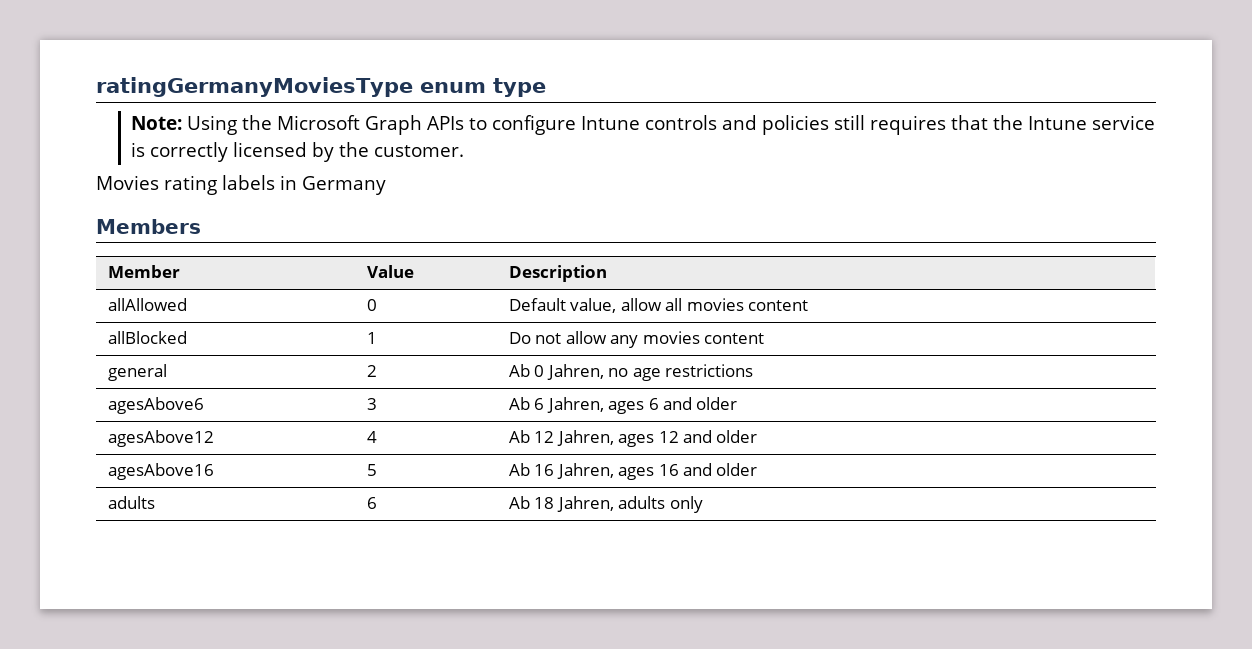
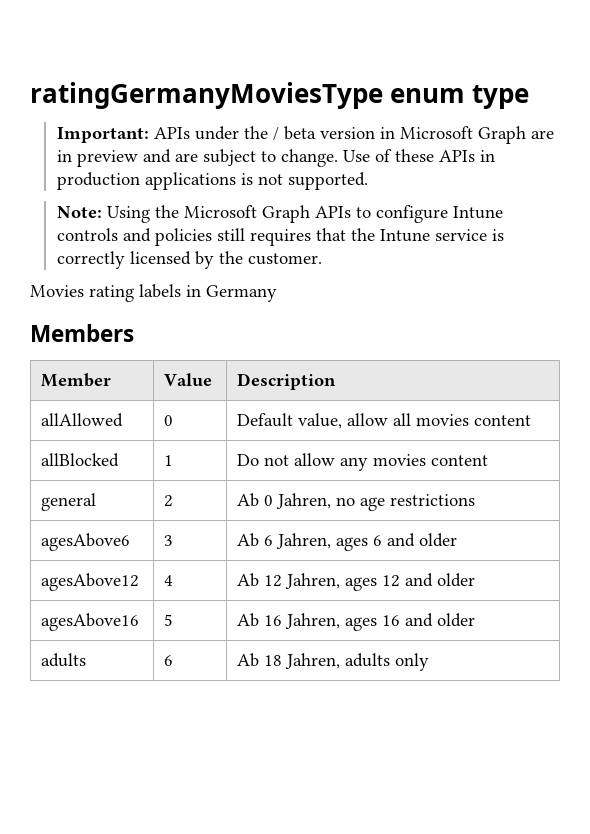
(546, 87) none -> [56,126,554,144] [56,149,495,167] [56,172,368,190] // Important: APIs under the / beta version in Microsoft Graph are in preview and are subject to change. Use of these APIs in production applications is not supported.

